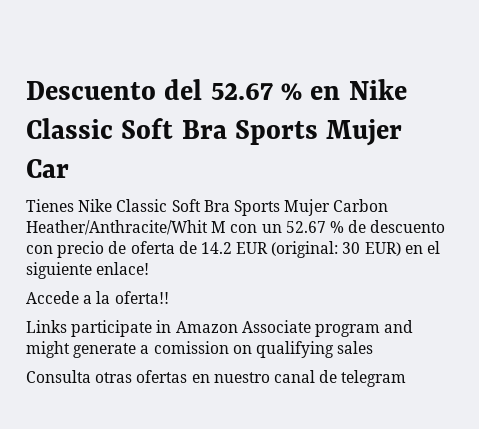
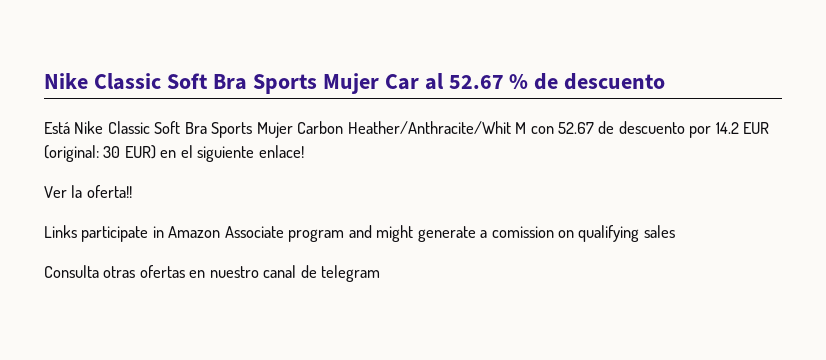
[26,79,341,100] Descuento del 52.67 % en -> (44, 81) none
[26,199,74,212] // Tienes -> [424,73,666,90] [44,122,70,134] al 52.67 % de descuento // Está
[261,220,446,233] [26,241,197,258] un 52.67 % de descuento con precio de oferta de -> [557,121,712,138] 52.67 de descuento por
[26,291,93,304] Accede a -> [44,186,67,198] Ver

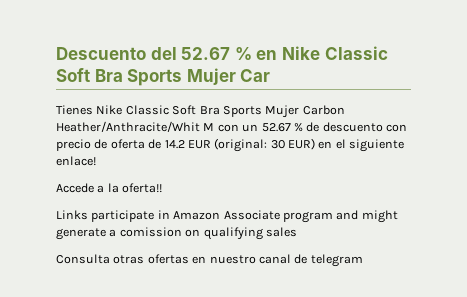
(44, 81) none -> [56,47,278,60] Descuento del 52.67 % en
[424,73,666,90] [44,122,70,134] al 52.67 % de descuento // Está -> [56,105,93,115] // Tienes
[557,121,712,138] 52.67 de descuento por -> [242,122,407,132] [56,139,162,151] un 52.67 % de descuento con precio de oferta de
[44,186,67,198] Ver -> [56,183,105,193] Accede a

